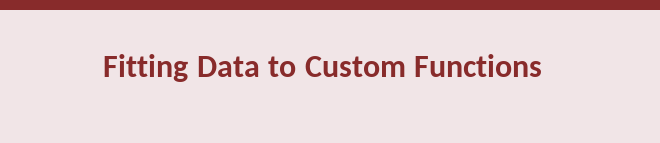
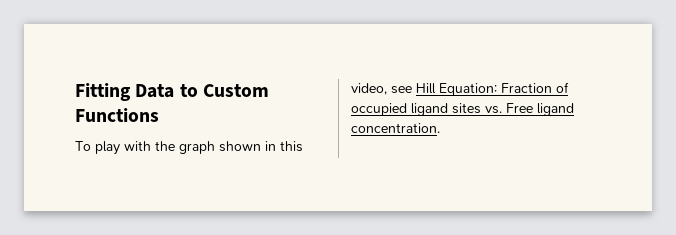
(543, 65) none -> [75,141,303,155] [351,82,569,96] [351,103,574,116] [351,123,440,133] // To play with the graph shown in this video, see Hill Equation: Fraction of occupied ligand sites vs. Free ligand concentration.

